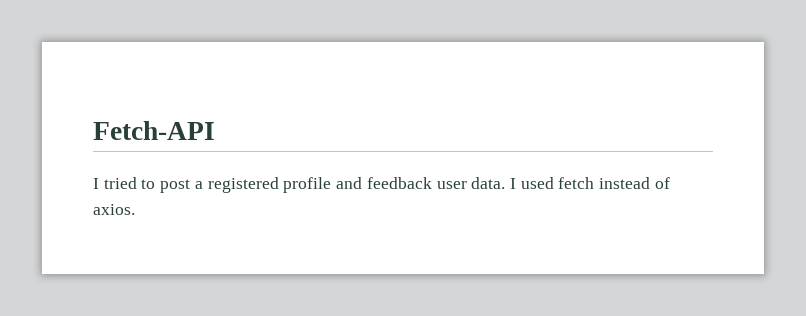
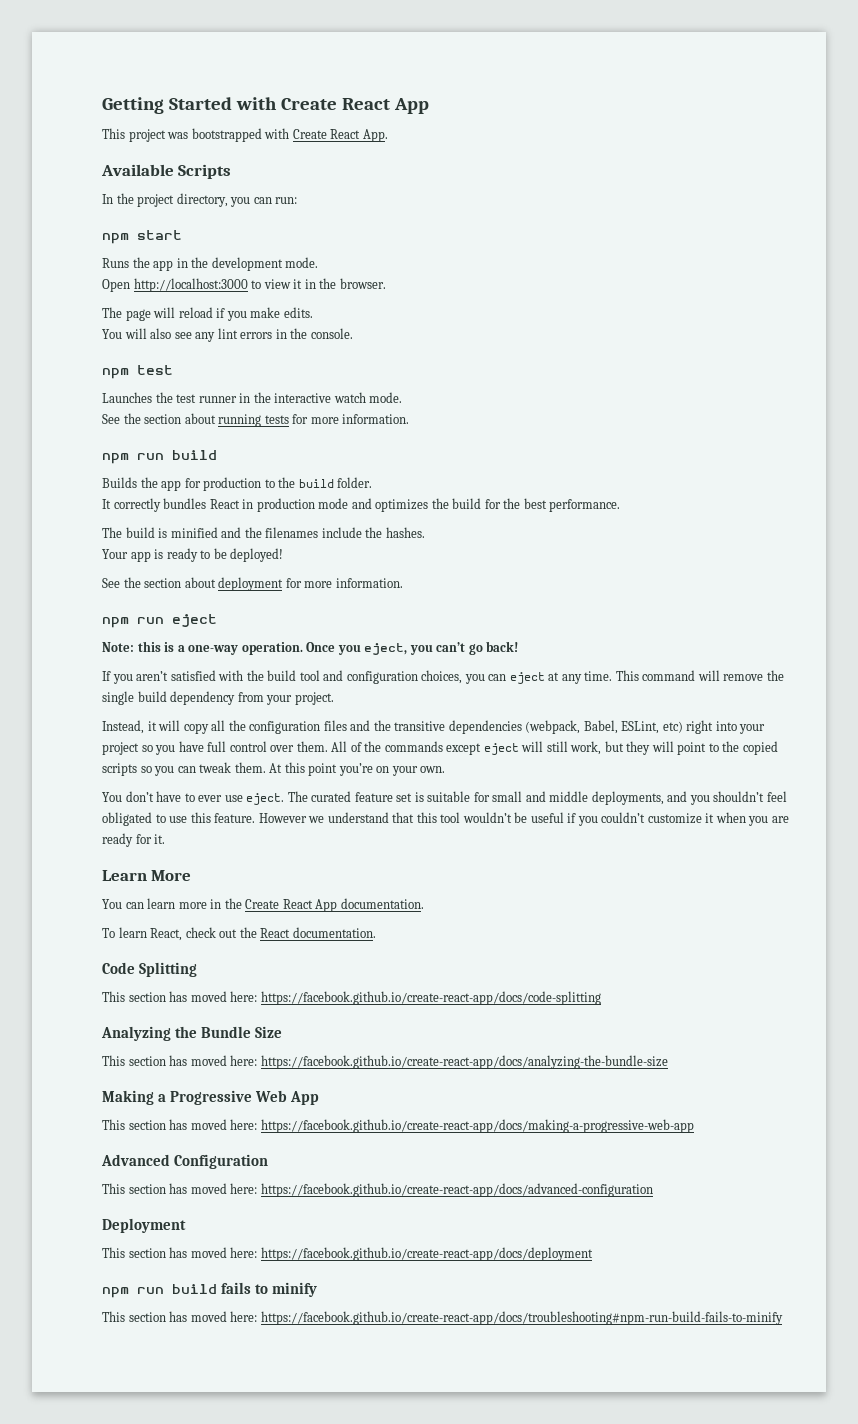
[93,121,215,140] [93,177,670,193] [93,204,135,215] Fetch-API // I tried to post a registered profile and feedback user data. I used fetch instead of axios. -> [102,97,429,114] [102,128,388,142] [101,164,232,179] [102,193,298,207] [102,230,182,244] [102,257,319,271] [102,278,386,292] [102,307,313,321] [102,328,353,342] [102,365,173,379] [102,392,403,403] [102,413,410,427] [102,450,217,464] [102,477,373,491] [102,498,621,512] [102,527,425,538] [102,548,284,562] [102,577,403,591] [102,614,217,628] [102,641,519,655] [102,670,784,684] [102,691,334,705] [102,720,766,734] [102,741,778,755] [102,762,446,776] [102,791,787,805] [102,812,789,826] [102,833,166,847] [102,870,192,881] [102,898,424,912] [102,927,376,941] [102,962,197,977] [102,991,601,1005] [101,1026,282,1041] [102,1055,668,1069] [102,1090,319,1105] [102,1119,694,1133] [101,1154,268,1169] [102,1183,653,1197] [102,1218,186,1233] [102,1247,593,1261] [102,1282,317,1298] [102,1311,783,1325] Getting Started with Create React App // This project was bootstrapped with Create React App. // Available Scripts // In the project directory, you can run: // npm start // Runs the app in the development mode. // Open http://localhost:3000 to view it in the browser. // The page will reload if you make edits. // You will also see any lint errors in the console. // npm test // Launches the test runner in the interactive watch mode. // See the section about running tests for more information. // npm run build // Builds the app for production to the build folder. // It correctly bundles React in production mode and optimizes the build for the best performance. // The build is minified and the filenames include the hashes. // Your app is ready to be deployed! // See the section about deployment for more information. // npm run eject // Note: this is a one-way operation. Once you eject, you can’t go back! // If you aren’t satisfied with the build tool and configuration choices, you can eject at any time. This command will remove the single build dependency from your project. // Instead, it will copy all the configuration files and the transitive dependencies (webpack, Babel, ESLint, etc) right into your project so you have full control over them. All of the commands except eject will still work, but they will point to the copied scripts so you can tweak them. At this point you’re on your own. // You don’t have to ever use eject. The curated feature set is suitable for small and middle deployments, and you shouldn’t feel obligated to use this feature. However we understand that this tool wouldn’t be useful if you couldn’t customize it when you are ready for it. // Learn More // You can learn more in the Create React App documentation. // To learn React, check out the React documentation. // Code Splitting // This section has moved here: https://facebook.github.io/create-react-app/docs/code-splitting // Analyzing the Bundle Size // This section has moved here: https://facebook.github.io/create-react-app/docs/analyzing-the-bundle-size // Making a Progressive Web App // This section has moved here: https://facebook.github.io/create-react-app/docs/making-a-progressive-web-app // Advanced Configuration // This section has moved here: https://facebook.github.io/create-react-app/docs/advanced-configuration // Deployment // This section has moved here: https://facebook.github.io/create-react-app/docs/deployment // npm run build fails to minify // This section has moved here: https://facebook.github.io/create-react-app/docs/troubleshooting#npm-run-build-fails-to-minify

